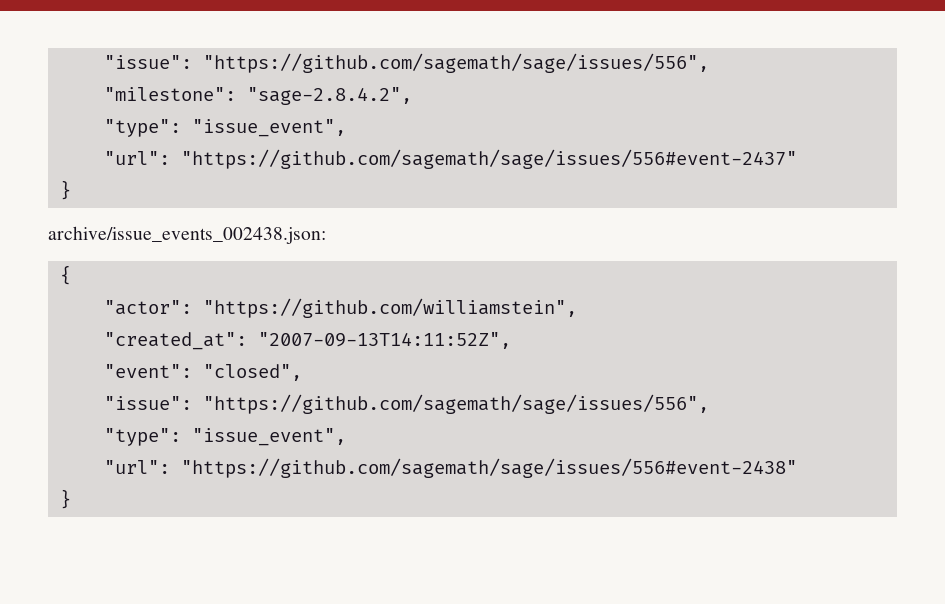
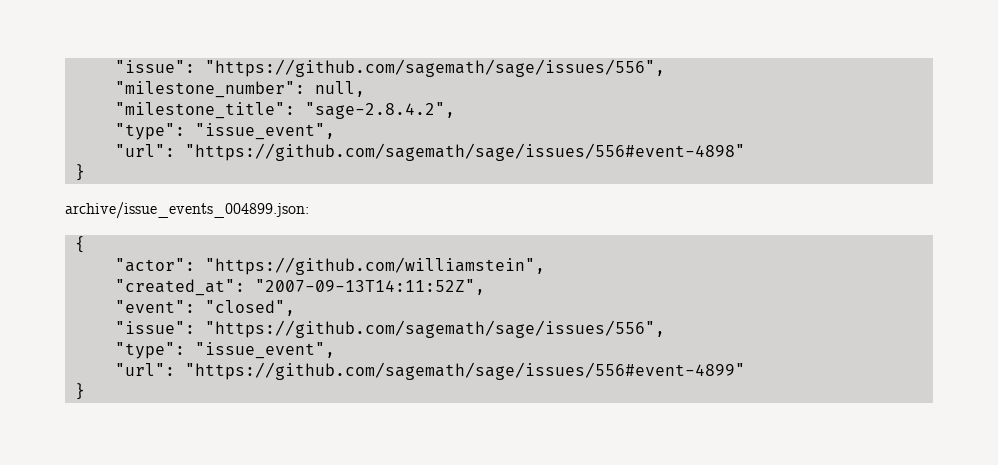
[103,53,709,73] [103,87,236,101] "issue": "https://github.com/sagemath/sage/issues/556", // "milestone": -> [114,59,665,77] [114,81,365,98] [114,102,295,119] "issue": "https://github.com/sagemath/sage/issues/556", // "milestone_number": null, // "milestone_title":
[180,149,797,169] "https://github.com/sagemath/sage/issues/556#event-2437" -> [184,143,745,161] "https://github.com/sagemath/sage/issues/556#event-4898"
[48,226,326,244] archive/issue_events_002438.json: -> [65,202,309,219] archive/issue_events_004899.json:
[180,458,797,478] "https://github.com/sagemath/sage/issues/556#event-2438" -> [184,362,745,380] "https://github.com/sagemath/sage/issues/556#event-4899"

